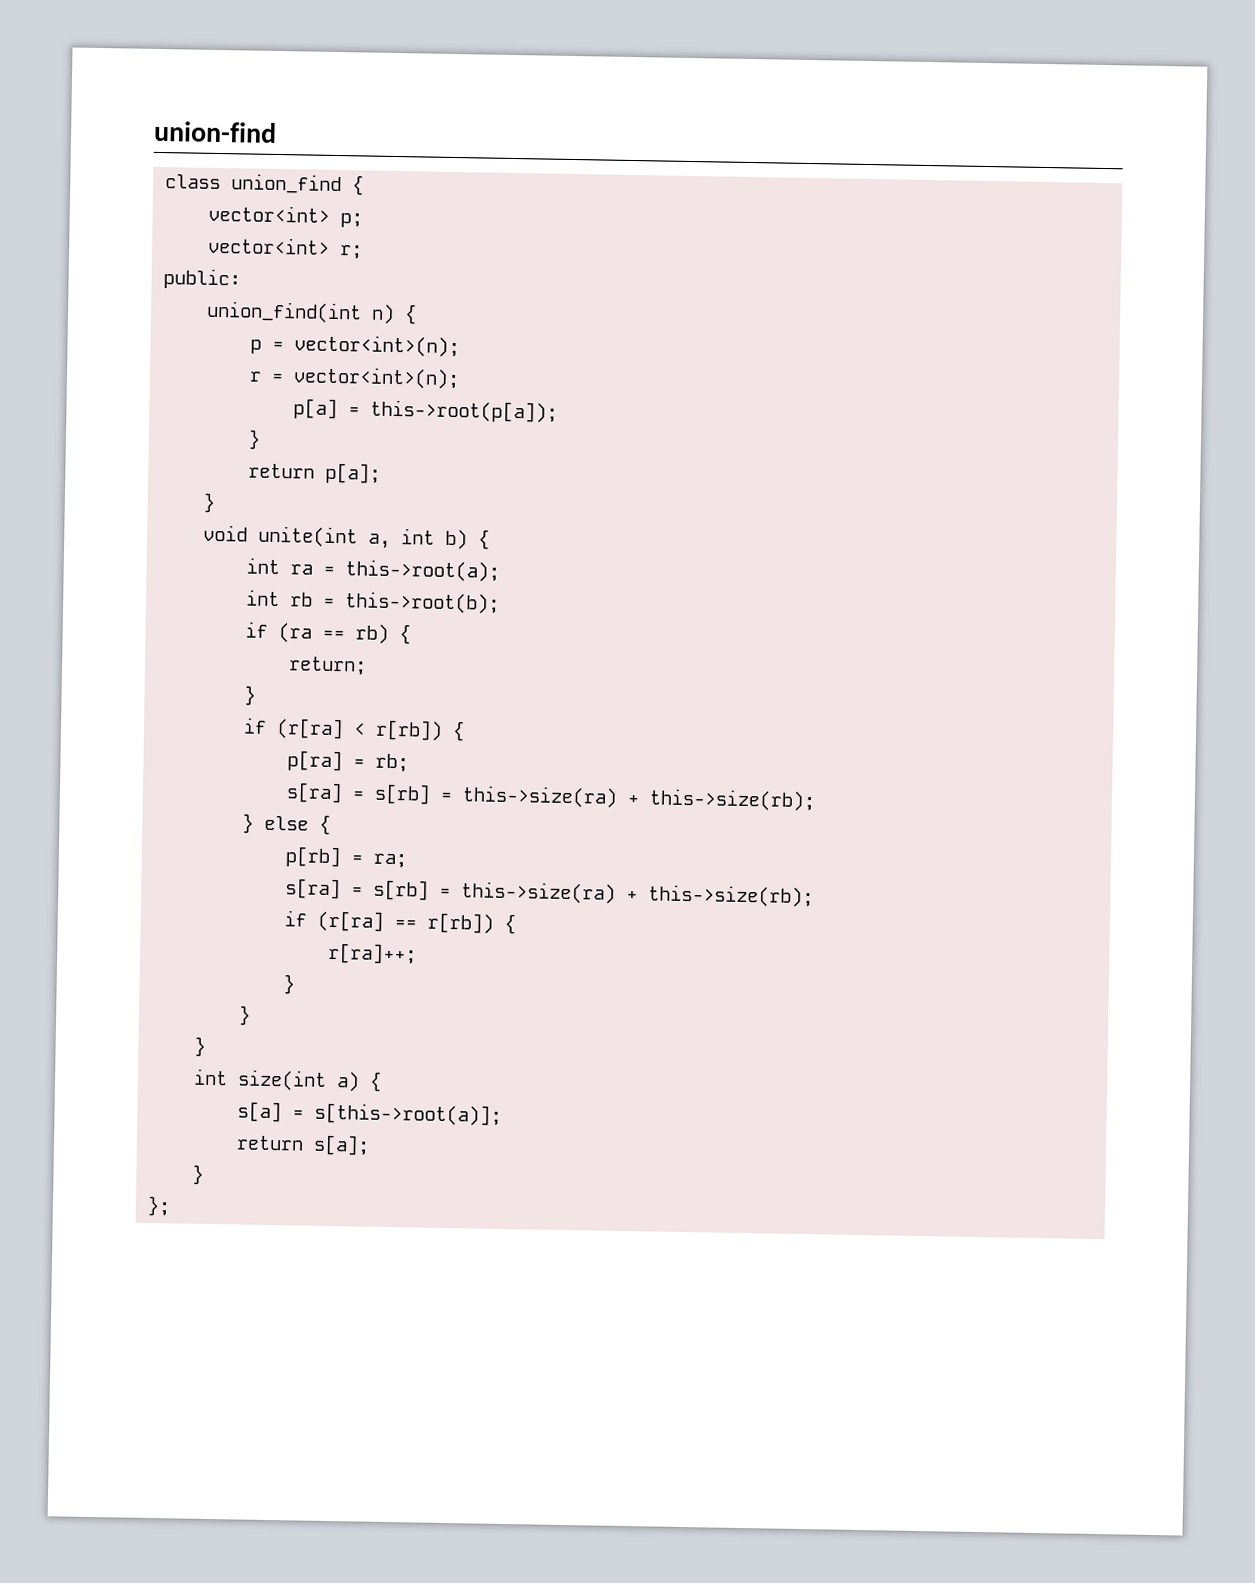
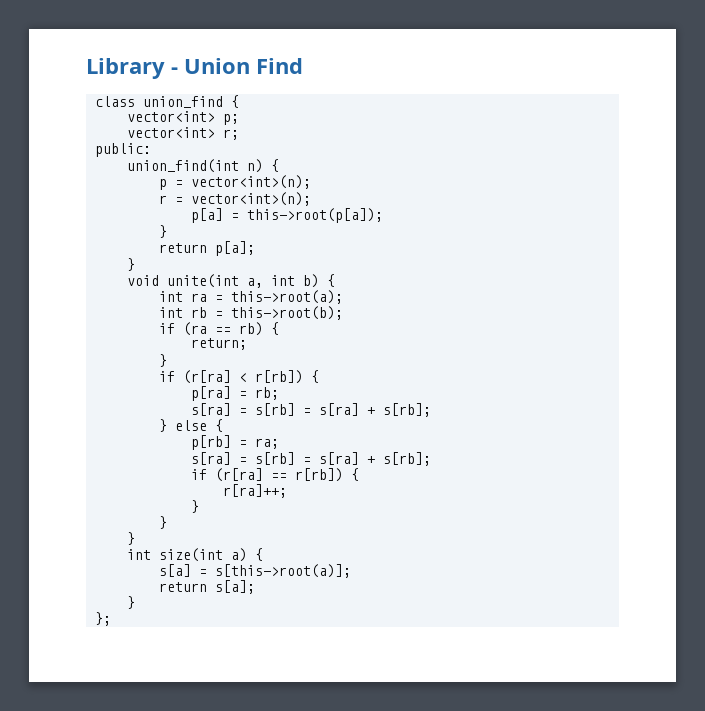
[153,120,277,143] union-find -> [86,58,303,79] Library - Union Find
[462,785,816,812] this->size(ra) + this->size(rb); -> [319,403,432,417] s[ra] + s[rb];
[461,881,814,908] this->size(ra) + this->size(rb); -> [319,452,432,466] s[ra] + s[rb];

